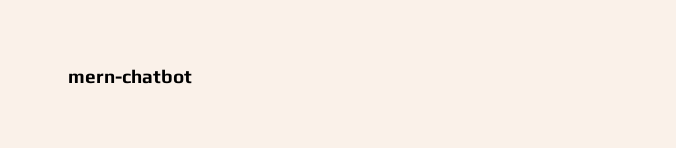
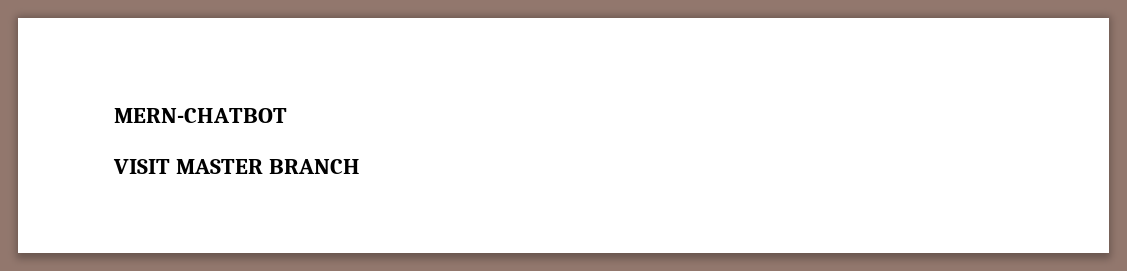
[68,69,192,84] mern-chatbot -> [114,108,287,123] [113,159,361,174] MERN-CHATBOT // VISIT MASTER BRANCH

